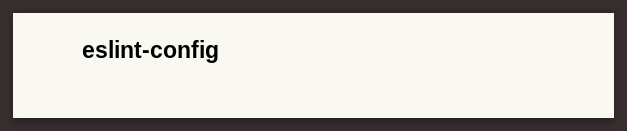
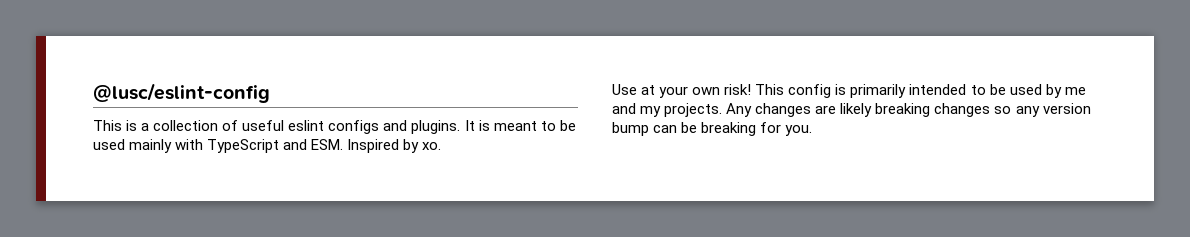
[82,40,219,63] eslint-config -> [93,83,270,103] [93,120,576,134] [93,139,442,153] [612,84,1086,98] [612,103,1091,117] [612,122,813,136] @lusc/eslint-config // This is a collection of useful eslint configs and plugins. It is meant to be used mainly with TypeScript and ESM. Inspired by xo. // Use at your own risk! This config is primarily intended to be used by me and my projects. Any changes are likely breaking changes so any version bump can be breaking for you.

